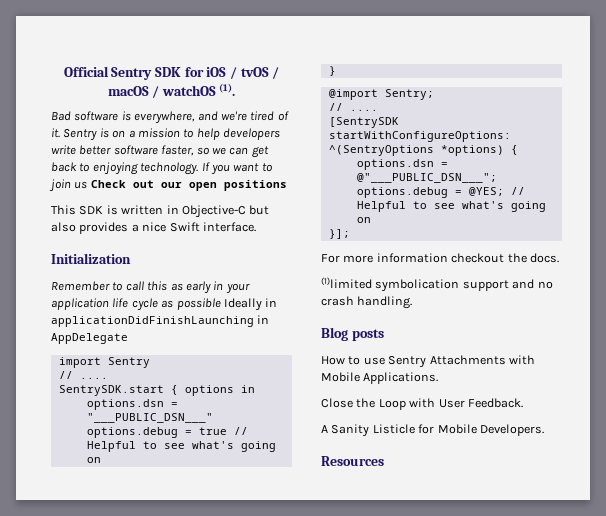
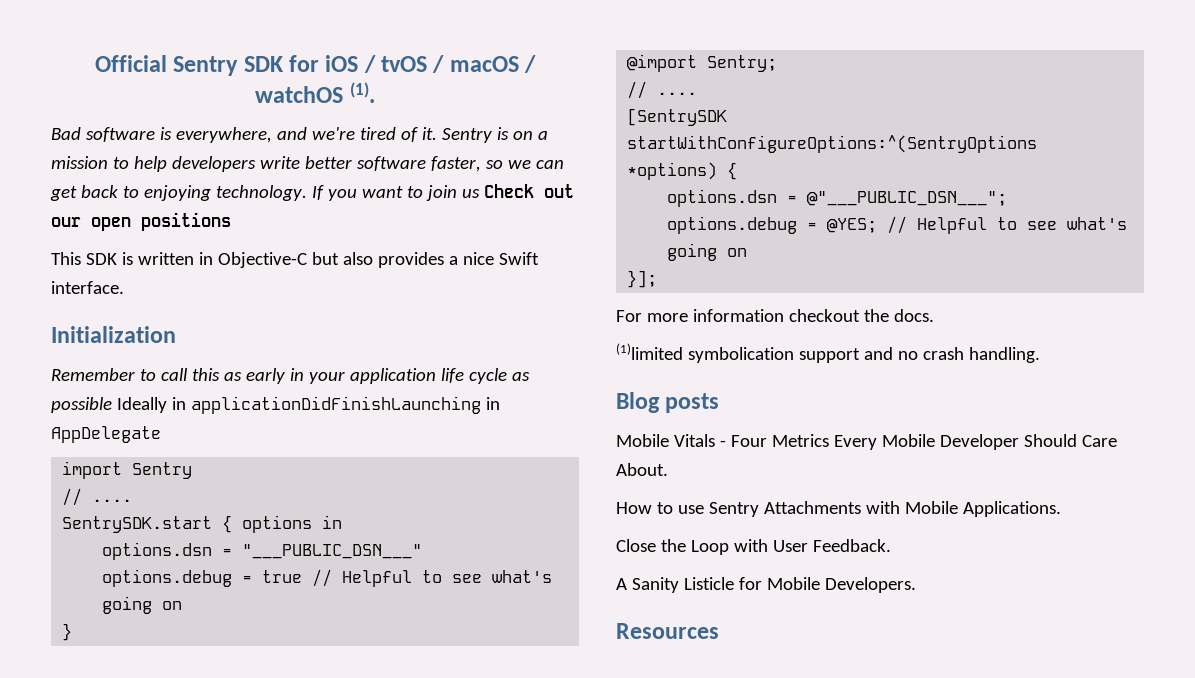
(384, 335) none -> [616,434,1117,450] [616,463,668,476] // Mobile Vitals - Four Metrics Every Mobile Developer Should Care About.

